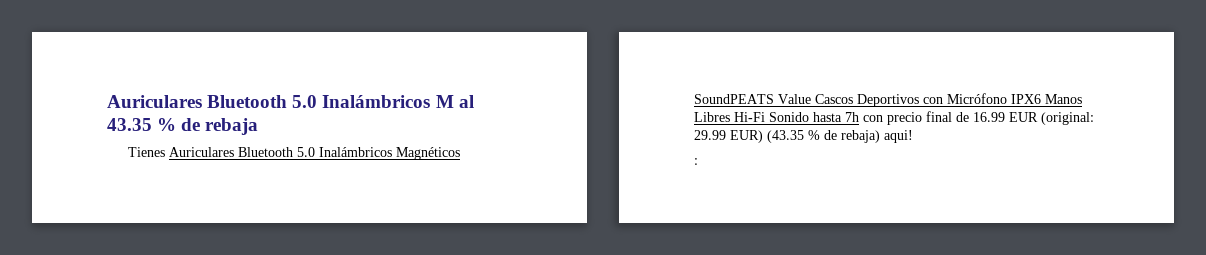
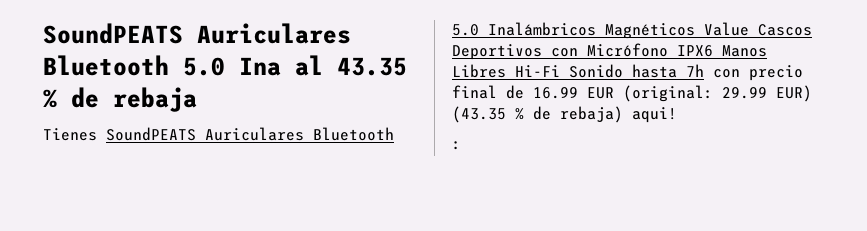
[107,95,454,108] Auriculares Bluetooth 5.0 Inalámbricos M -> [43,23,351,44] [43,55,281,76] SoundPEATS Auriculares Bluetooth 5.0 Ina
(165, 152) none -> [106,127,196,141] SoundPEATS
[694,94,774,104] SoundPEATS -> (695, 31) none

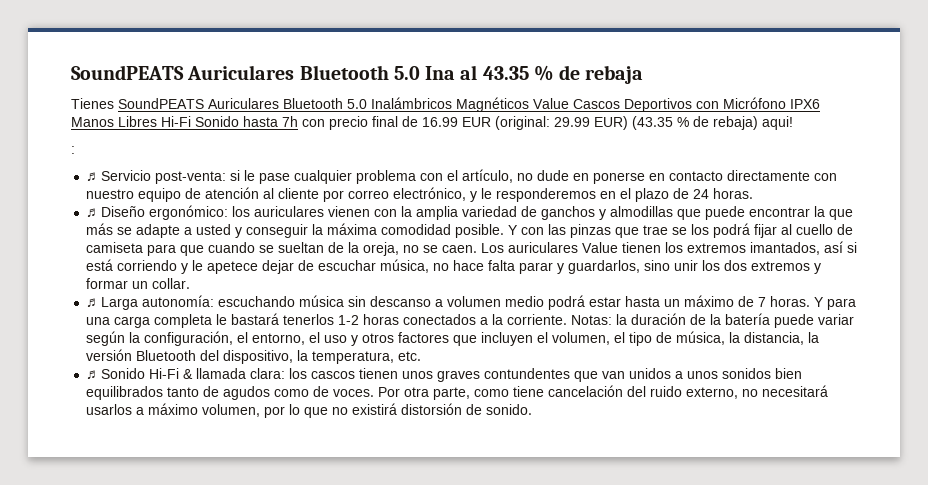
(461, 145) none -> [86,169,838,184] [86,187,754,202] [86,205,854,220] [86,223,854,238] [86,241,858,256] [86,259,822,274] [86,278,191,289] [86,295,857,310] [86,313,855,328] [86,331,820,346] [86,349,422,364] [86,368,803,382] [86,385,829,400] [86,403,533,418] // ♫ Servicio post-venta: si le pase cualquier problema con el artículo, no dude en ponerse en contacto directamente con nuestro equipo de atención al cliente por correo electrónico, y le responderemos en el plazo de 24 horas. // ♫ Diseño ergonómico: los auriculares vienen con la amplia variedad de ganchos y almodillas que puede encontrar la que más se adapte a usted y conseguir la máxima comodidad posible. Y con las pinzas que trae se los podrá fijar al cuello de camiseta para que cuando se sueltan de la oreja, no se caen. Los auriculares Value tienen los extremos imantados, así si está corriendo y le apetece dejar de escuchar música, no hace falta parar y guardarlos, sino unir los dos extremos y formar un collar. // ♫ Larga autonomía: escuchando música sin descanso a volumen medio podrá estar hasta un máximo de 7 horas. Y para una carga completa le bastará tenerlos 1-2 horas conectados a la corriente. Notas: la duración de la batería puede variar según la configuración, el entorno, el uso y otros factores que incluyen el volumen, el tipo de música, la distancia, la versión Bluetooth del dispositivo, la temperatura, etc. // ♫ Sonido Hi-Fi & llamada clara: los cascos tienen unos graves contundentes que van unidos a unos sonidos bien equilibrados tanto de agudos como de voces. Por otra parte, como tiene cancelación del ruido externo, no necesitará usarlos a máximo volumen, por lo que no existirá distorsión de sonido.

